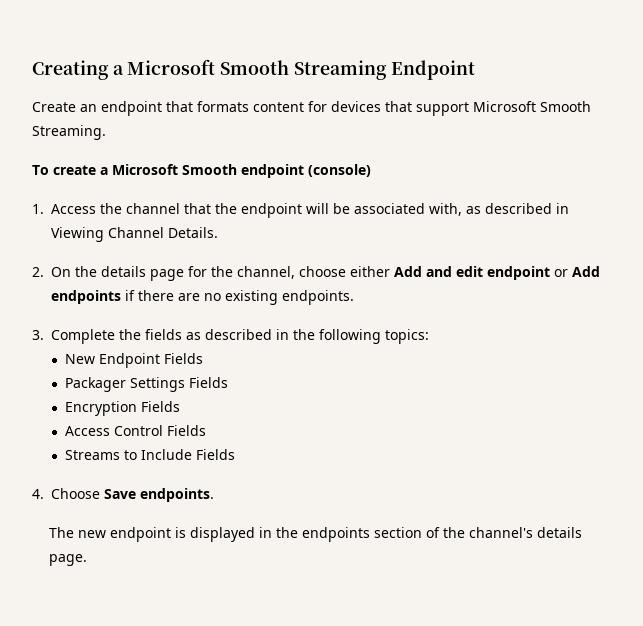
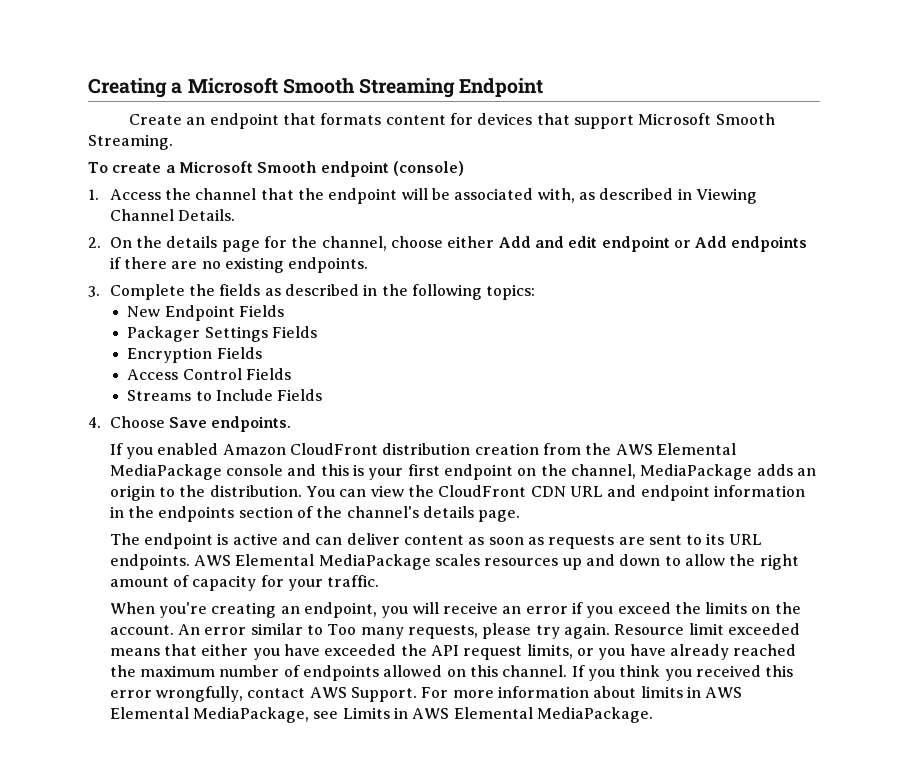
[49,527,256,542] The new endpoint is displayed -> [109,443,736,459] [109,464,816,480] [109,485,805,501] If you enabled Amazon CloudFront distribution creation from the AWS Elemental MediaPackage console and this is your first endpoint on the channel, MediaPackage adds an origin to the distribution. You can view the CloudFront CDN URL and endpoint information
(88, 560) none -> [109,533,762,549] [109,554,799,570] [109,575,380,591] [109,602,801,618] [109,623,800,639] [109,644,797,660] [109,665,794,681] [109,686,743,702] [109,707,653,723] // The endpoint is active and can deliver content as soon as requests are sent to its URL endpoints. AWS Elemental MediaPackage scales resources up and down to allow the right amount of capacity for your traffic. // When you're creating an endpoint, you will receive an error if you exceed the limits on the account. An error similar to Too many requests, please try again. Resource limit exceeded means that either you have exceeded the API request limits, or you have already reached the maximum number of endpoints allowed on this channel. If you think you received this error wrongfully, contact AWS Support. For more information about limits in AWS Elemental MediaPackage, see Limits in AWS Elemental MediaPackage.

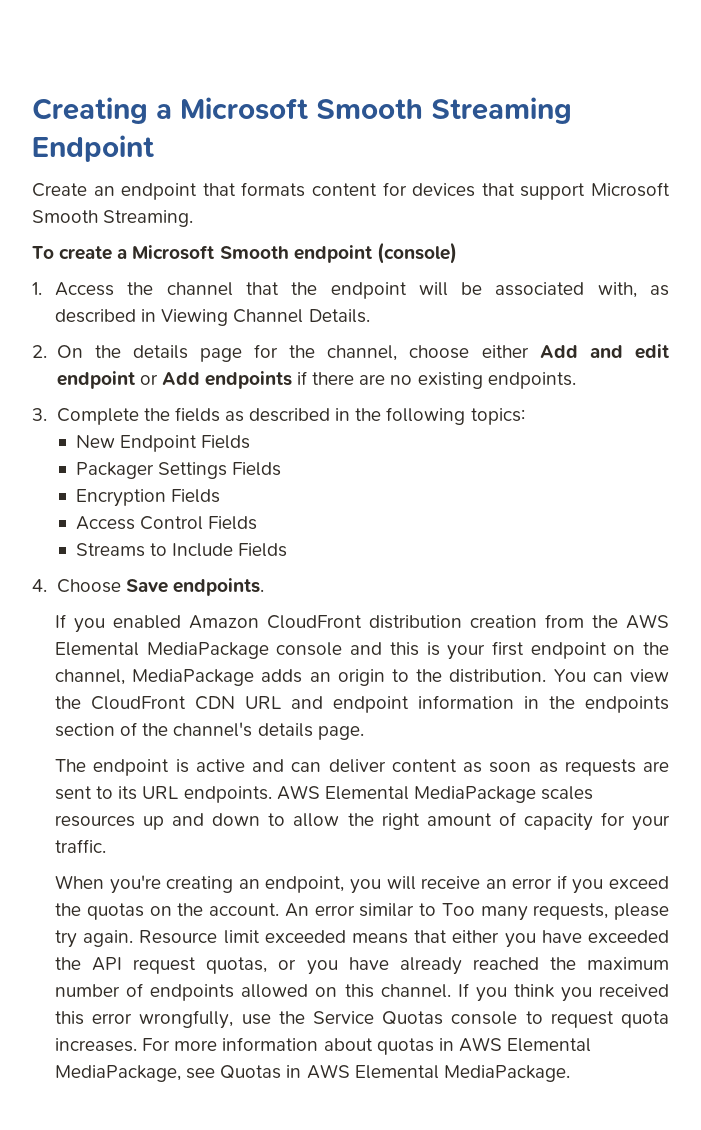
[705,602,748,614] limits -> [86,903,144,920] quotas
[526,644,573,659] limits, -> [206,957,268,974] quotas,
[247,687,417,702] contact AWS Support. -> [241,1011,669,1028] [55,1038,138,1052] use the Service Quotas console to request quota increases.
[640,686,683,698] limits -> [376,1038,434,1055] quotas
[342,707,390,719] Limits -> [220,1065,282,1079] Quotas

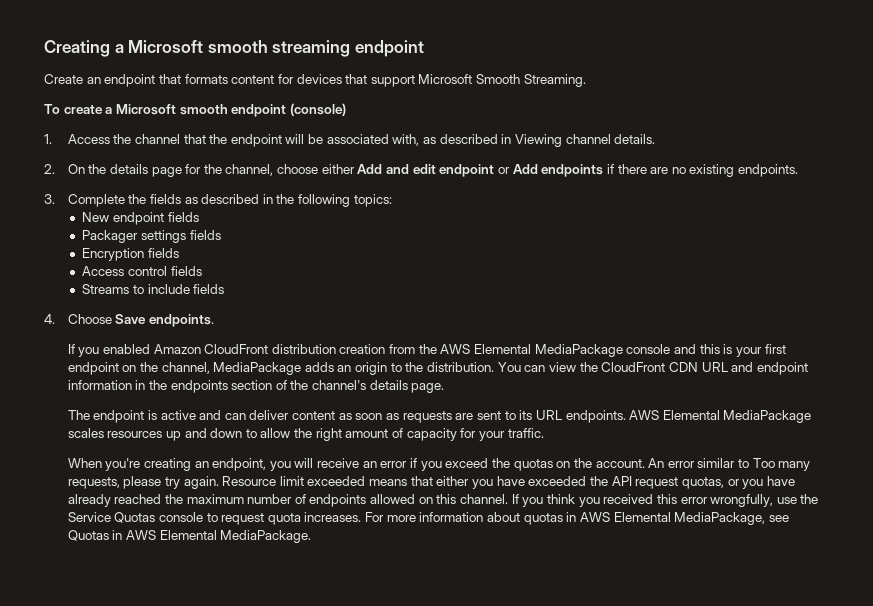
[316,97,572,124] [32,135,154,162] Smooth Streaming Endpoint -> [207,40,424,57] smooth streaming endpoint
[219,246,289,259] Smooth -> [179,104,228,115] smooth
[233,309,370,323] Channel Details. -> [565,134,656,144] channel details.
[120,435,251,452] Endpoint Fields -> [113,212,199,225] endpoint fields
[158,462,282,479] Settings Fields -> [141,230,221,243] settings fields
[171,489,221,503] [76,516,258,530] Fields // Access Control Fields -> [148,248,180,258] [82,266,202,276] fields // Access control fields
[172,543,288,557] Include Fields -> [147,284,225,294] include fields

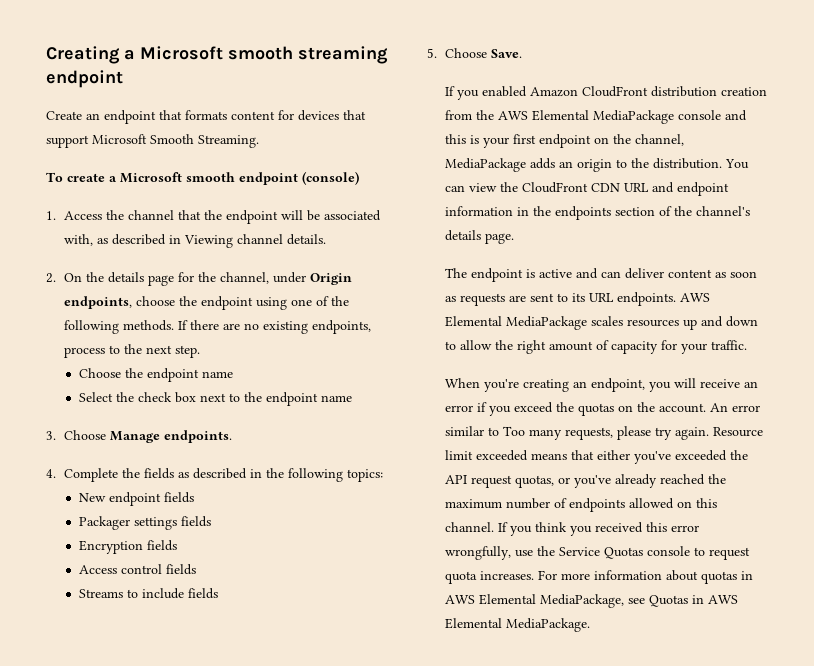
[277,164,799,177] [44,194,55,204] choose either Add and edit endpoint or Add endpoints if there are no existing endpoints. // 3. -> [272,272,352,285] [63,296,349,310] [63,320,371,334] [63,344,200,358] [79,368,234,382] [79,392,353,406] [46,430,232,443] [46,469,56,478] under Origin endpoints, choose the endpoint using one of the following methods. If there are no existing endpoints, process to the next step. // Choose the endpoint name // Select the check box next to the endpoint name // 3. Choose Manage endpoints. // 4.
[44,314,214,327] 4. Choose Save endpoints. -> [427,48,522,58] 5. Choose Save.
[472,476,525,489] you have -> [633,451,671,464] you've
[742,476,795,489] you have -> [573,475,611,488] you've

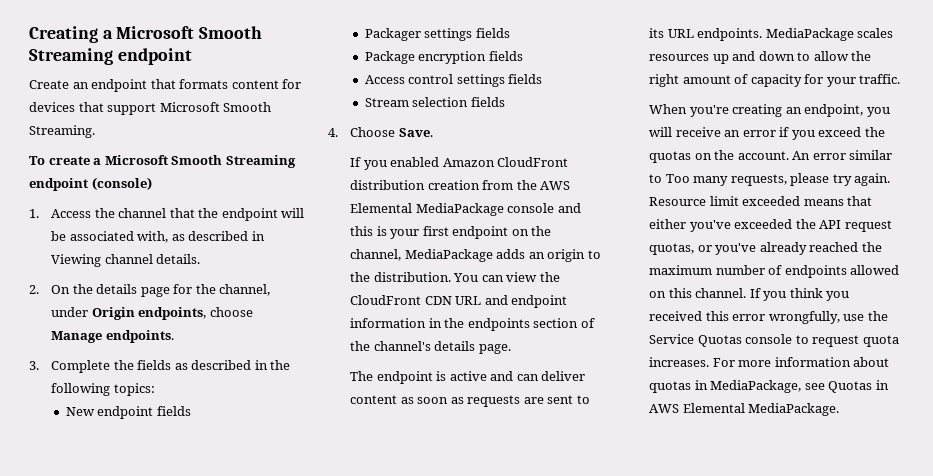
[228,46,388,64] smooth streaming -> [199,26,263,39] [29,48,113,65] Smooth Streaming
[186,172,235,182] smooth -> [171,155,296,168] Smooth Streaming
[178,296,349,310] [63,320,371,334] [63,344,200,358] [79,368,234,382] [79,392,353,406] [46,430,106,440] the endpoint using one of the following methods. If there are no existing endpoints, process to the next step. // Choose the endpoint name // Select the check box next to the endpoint name // 3. Choose -> (253, 312) none
[46,469,56,478] 4. -> [29,361,39,370] 3.
[79,540,144,554] Encryption -> [364,51,487,64] Package encryption
[166,564,197,575] [79,588,219,599] [427,48,437,58] fields // Streams to include fields // 5. -> [456,74,543,87] [364,97,505,107] [328,128,338,137] settings fields // Stream selection fields // 4.
[679,293,710,302] [444,316,502,327] AWS Elemental -> (763, 34) none
[444,594,536,605] AWS Elemental -> (708, 385) none

